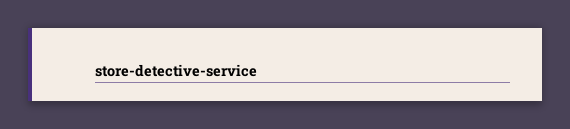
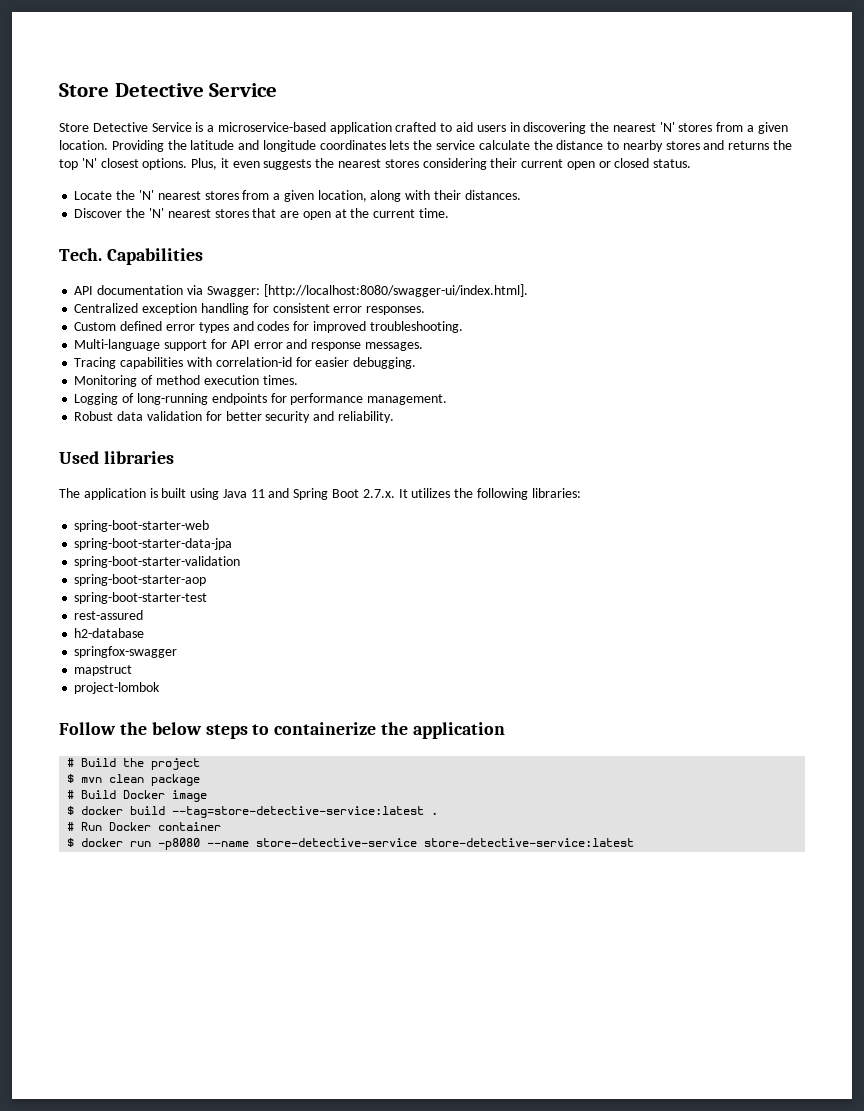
[95,64,257,77] store-detective-service -> [59,83,278,97] [59,122,788,134] [59,140,793,152] [59,158,692,170] [74,190,521,202] [74,208,449,220] [59,248,203,265] [74,284,528,297] [74,303,426,315] [74,321,463,333] [74,339,423,351] [74,357,417,369] [74,375,298,387] [74,393,448,405] [74,411,394,423] [59,451,174,464] [59,488,581,500] [74,520,210,532] [74,538,233,550] [74,556,241,568] [74,574,207,586] [74,592,208,604] [74,610,144,620] [74,628,145,638] [74,646,178,658] [74,665,133,676] [74,682,161,694] [59,722,506,739] [67,758,201,770] [67,774,201,786] [67,790,208,802] [67,806,439,818] [67,822,222,831] [67,838,635,850] Store Detective Service // Store Detective Service is a microservice-based application crafted to aid users in discovering the nearest 'N' stores from a given location. Providing the latitude and longitude coordinates lets the service calculate the distance to nearby stores and returns the top 'N' closest options. Plus, it even suggests the nearest stores considering their current open or closed status. // Locate the 'N' nearest stores from a given location, along with their distances. // Discover the 'N' nearest stores that are open at the current time. // Tech. Capabilities // API documentation via Swagger: [http://localhost:8080/swagger-ui/index.html]. // Centralized exception handling for consistent error responses. // Custom defined error types and codes for improved troubleshooting. // Multi-language support for API error and response messages. // Tracing capabilities with correlation-id for easier debugging. // Monitoring of method execution times. // Logging of long-running endpoints for performance management. // Robust data validation for better security and reliability. // Used libraries // The application is built using Java 11 and Spring Boot 2.7.x. It utilizes the following libraries: // spring-boot-starter-web // spring-boot-starter-data-jpa // spring-boot-starter-validation // spring-boot-starter-aop // spring-boot-starter-test // rest-assured // h2-database // springfox-swagger // mapstruct // project-lombok // Follow the below steps to containerize the application // # Build the project // $ mvn clean package // # Build Docker image // $ docker build --tag=store-detective-service:latest . // # Run Docker container // $ docker run -p8080 --name store-detective-service store-detective-service:latest

